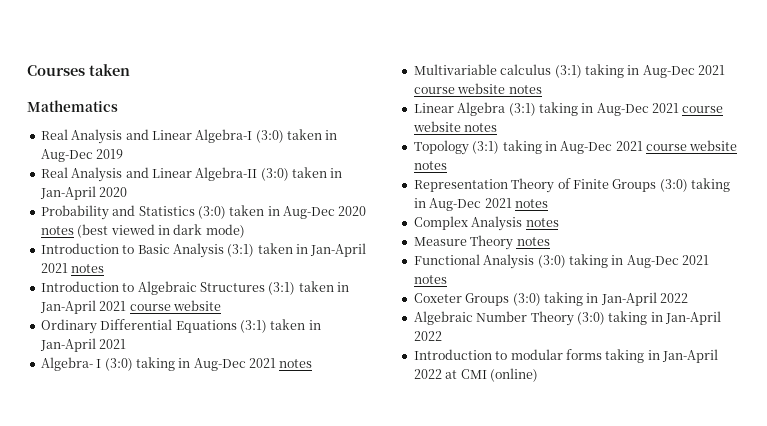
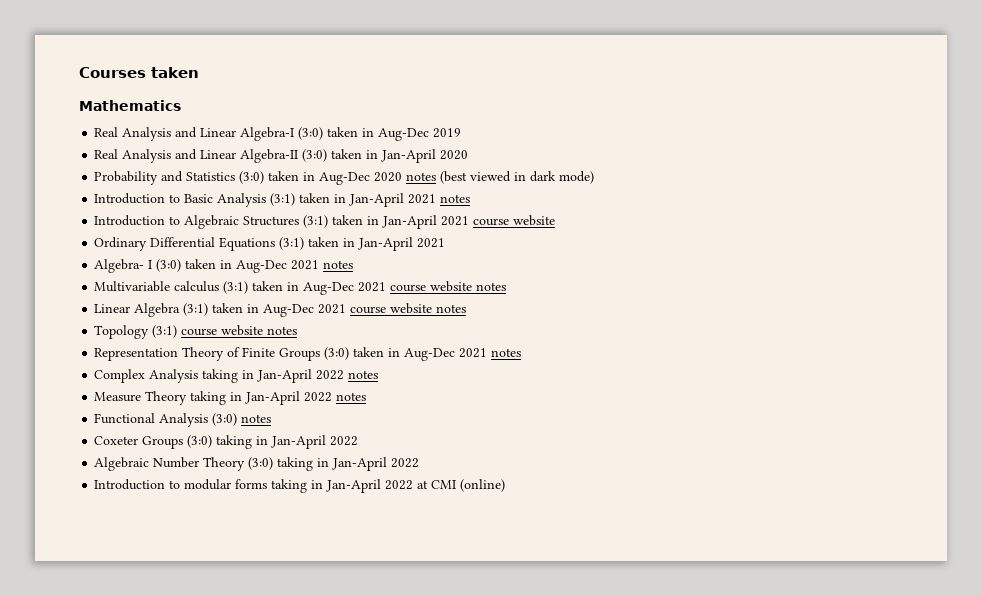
[135,357,175,371] taking -> [185,259,217,269] taken
[584,64,624,78] taking -> [252,281,284,291] taken
[538,102,578,116] taking -> [212,303,244,313] taken
[502,140,643,154] taking in Aug-Dec 2021 -> (178, 331) none
[691,178,730,192] taking -> [353,347,385,357] taken
(523, 223) none -> [202,369,345,383] taking in Jan-April 2022
(514, 242) none -> [190,391,333,405] taking in Jan-April 2022
[568,254,709,268] taking in Aug-Dec 2021 -> (238, 419) none

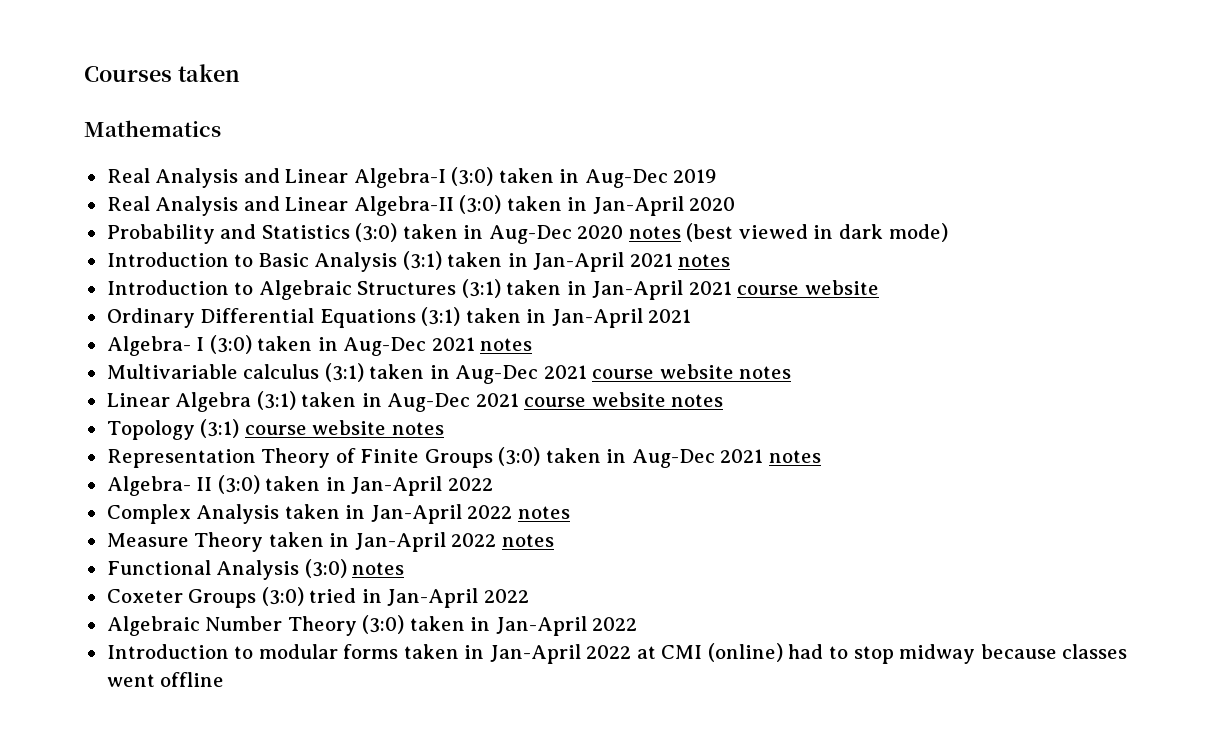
(522, 352) none -> [106,475,493,496] // Algebra- II (3:0) taken in Jan-April 2022
[202,369,239,383] taking -> [284,504,340,519] taken
[190,391,227,405] taking -> [268,532,324,547] taken
[216,435,253,449] taking -> [309,588,357,603] tried
[277,457,314,471] taking -> [409,616,465,631] taken
[271,479,308,493] taking -> [403,644,459,659] taken
(506, 485) none -> [788,644,1128,664] [106,672,225,687] had to stop midway because classes went offline

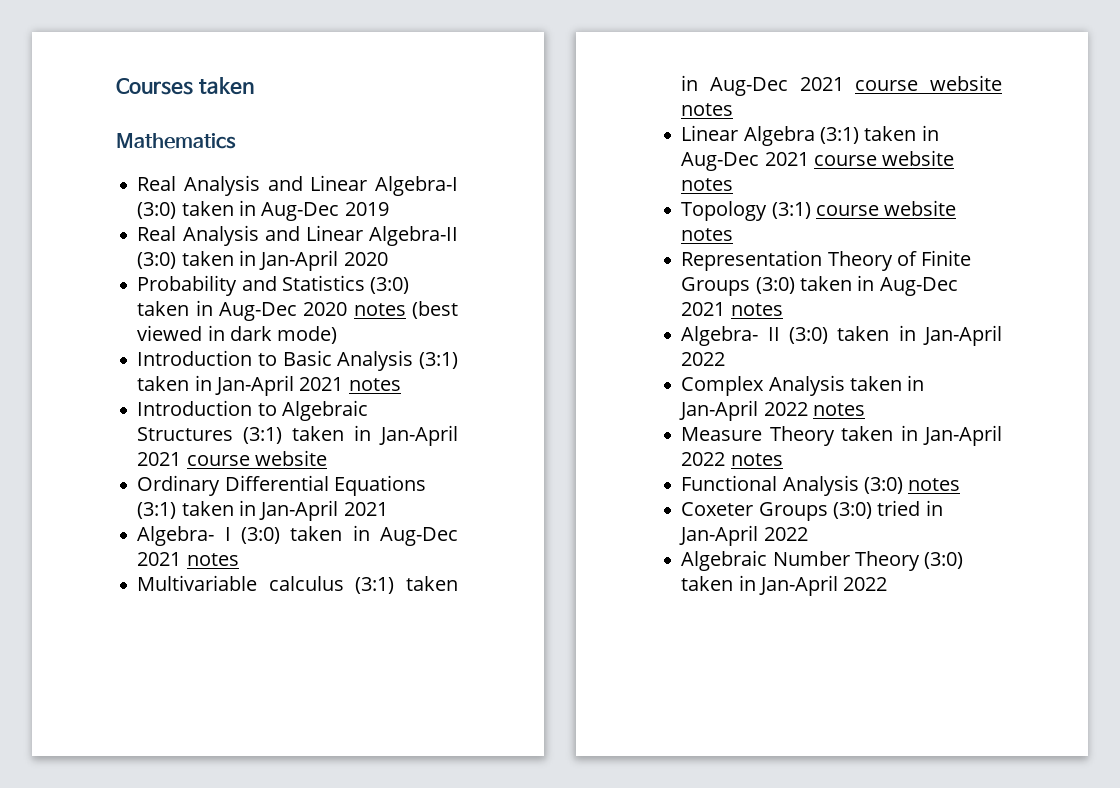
[106,643,1128,664] [106,672,225,687] // Introduction to modular forms taken in Jan-April 2022 at CMI (online) had to stop midway because classes went offline -> (888, 584) none

